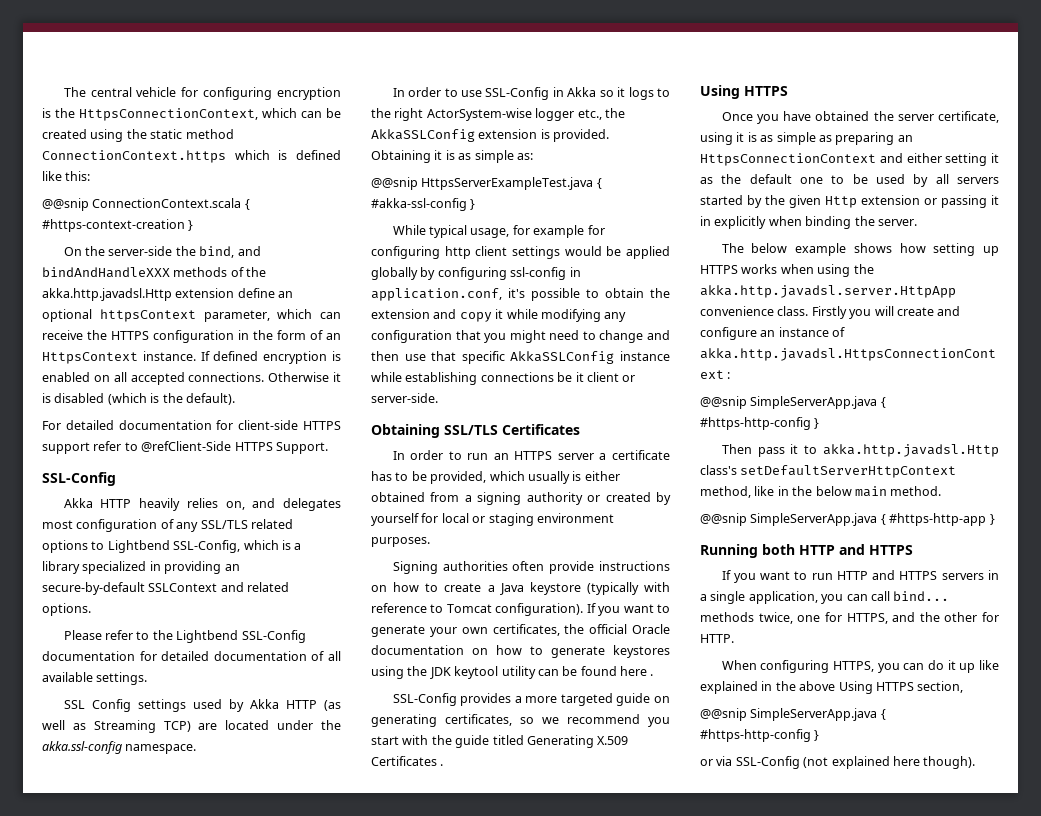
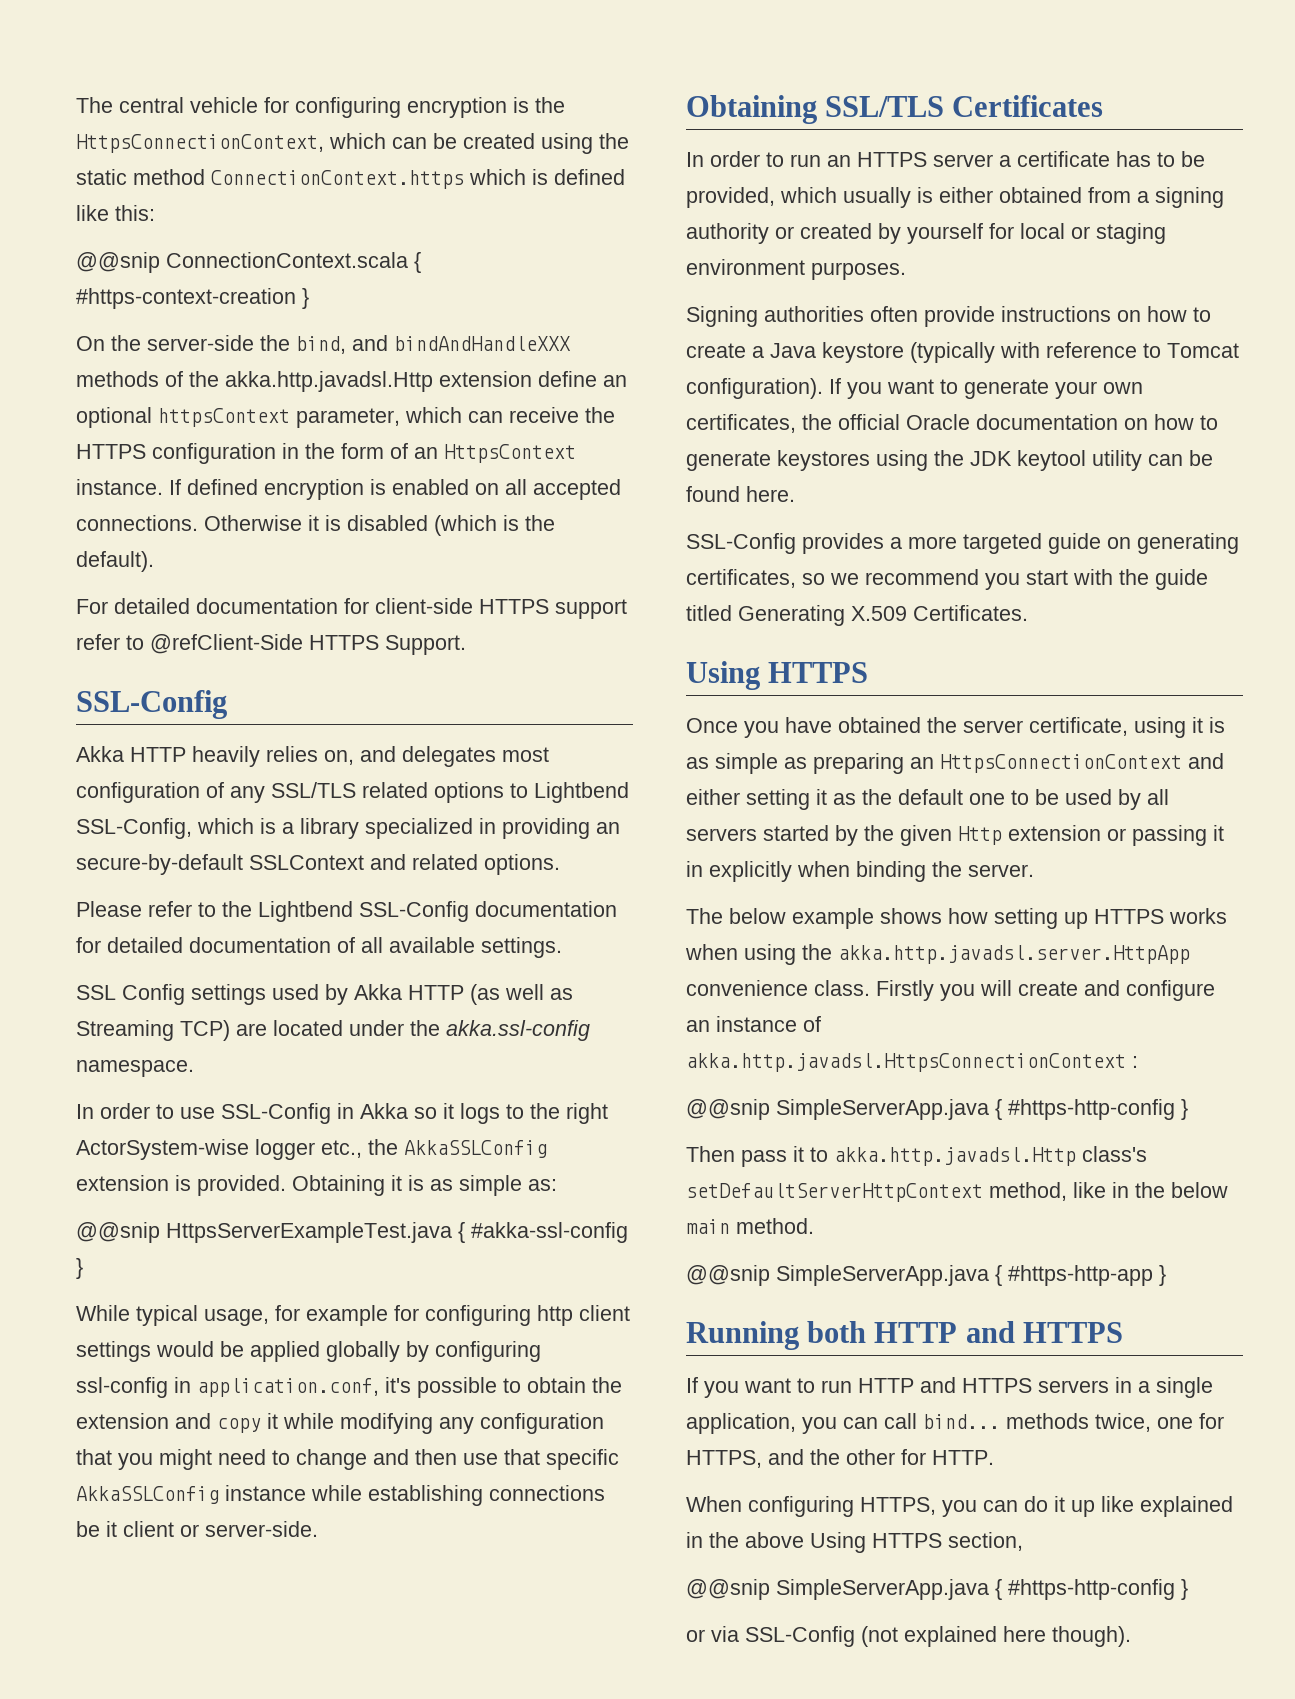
[620,666,654,676] here . -> [746,486,795,502] here.
[371,756,444,766] Certificates . -> [913,605,1028,621] Certificates.

